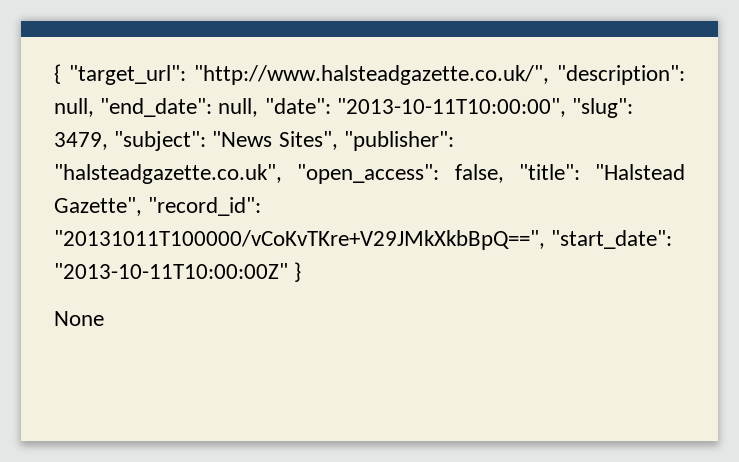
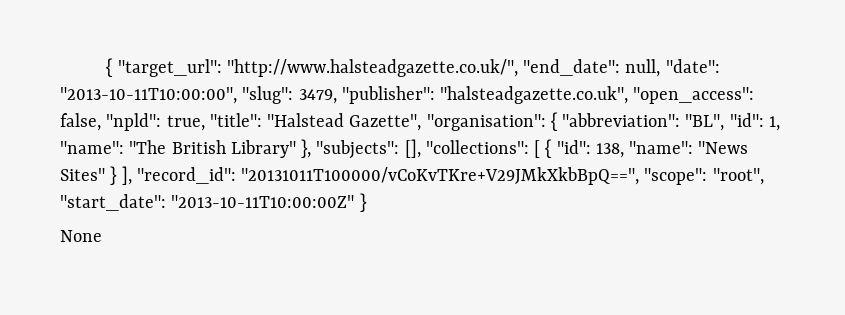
[557,65,685,85] [54,98,94,117] "description": null, -> (518, 68) none
[114,131,338,151] "subject": "News Sites", -> (337, 96) none
(504, 173) none -> [106,113,205,131] "npld": true,
[148,197,262,216] [54,230,545,250] "record_id": "20131011T100000/vCoKvTKre+V29JMkXkbBpQ==", -> [426,112,780,131] [60,139,749,159] [60,166,764,185] "organisation": { "abbreviation": "BL", "id": 1, "name": "The British Library" }, "subjects": [], "collections": [ { "id": 138, "name": "News Sites" } ], "record_id": "20131011T100000/vCoKvTKre+V29JMkXkbBpQ==", "scope": "root",

